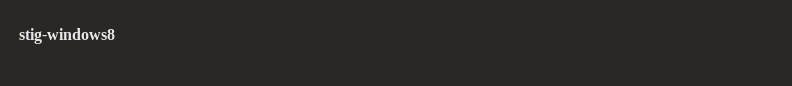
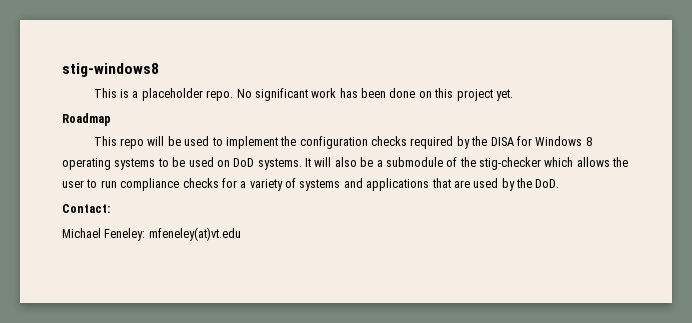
(115, 36) none -> [93,88,513,101] [62,113,111,126] [93,136,592,149] [62,157,629,170] [62,178,560,191] [62,204,110,213] [62,227,241,241] // This is a placeholder repo. No significant work has been done on this project yet. // Roadmap // This repo will be used to implement the configuration checks required by the DISA for Windows 8 operating systems to be used on DoD systems. It will also be a submodule of the stig-checker which allows the user to run compliance checks for a variety of systems and applications that are used by the DoD. // Contact: // Michael Feneley: mfeneley(at)vt.edu

